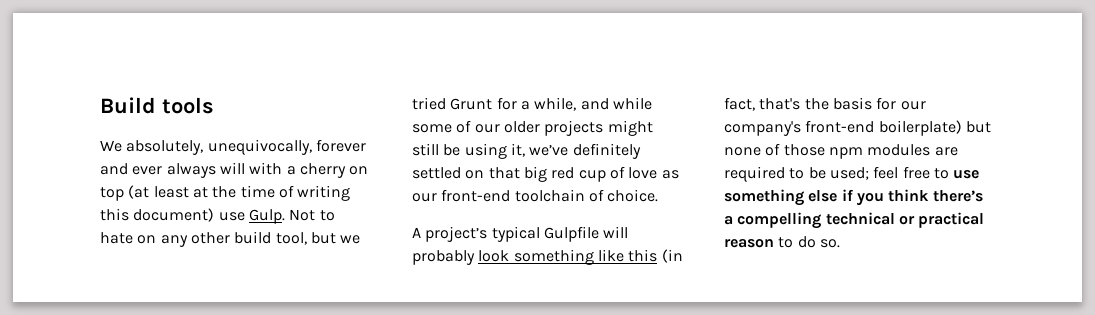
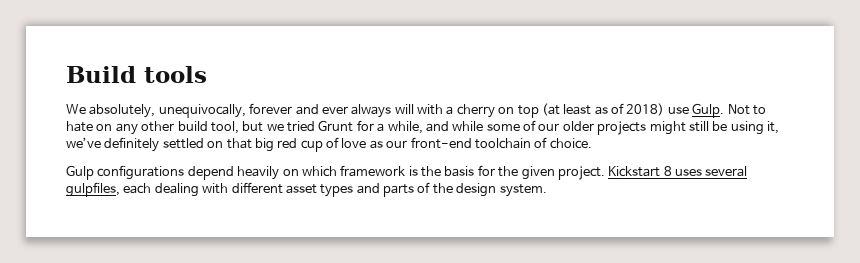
[192,185,351,201] [100,208,215,222] at the time of writing this document) -> [594,103,665,116] as of 2018)
[412,226,629,242] [412,249,683,265] [724,97,926,111] [724,120,991,136] [724,143,958,159] [724,166,980,182] [724,189,983,206] [724,212,985,229] [724,236,840,248] A project’s typical Gulpfile will probably look something like this (in fact, that's the basis for our company's front-end boilerplate) but none of those npm modules are required to be used; feel free to use something else if you think there’s a compelling technical or practical reason to do so. -> [66,165,748,180] [66,182,547,197] Gulp configurations depend heavily on which framework is the basis for the given project. Kickstart 8 uses several gulpfiles, each dealing with different asset types and parts of the design system.

